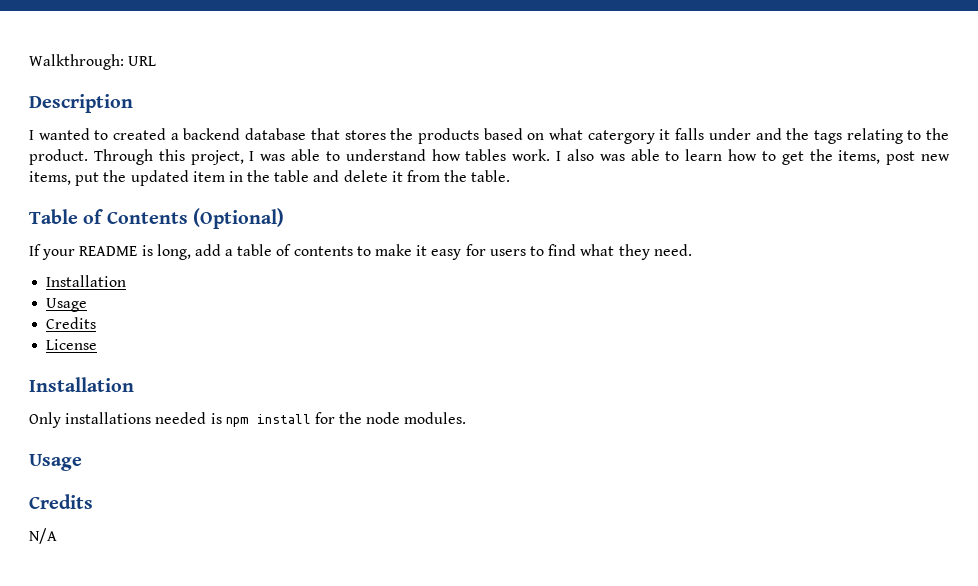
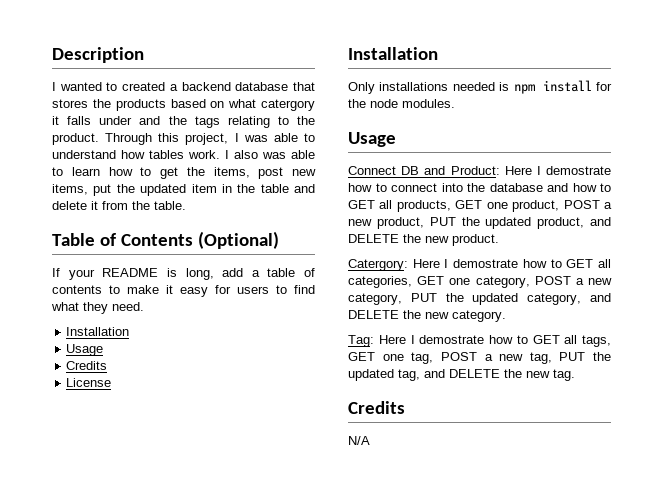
[29,54,157,70] Walkthrough: URL // -> (52, 55) none
(82, 462) none -> [348,166,611,175] [348,183,611,192] [348,200,612,212] [348,217,611,229] [348,234,499,246] [348,259,611,271] [348,276,612,288] [348,293,611,305] [348,310,506,322] [348,335,611,347] [348,352,611,364] [348,369,575,381] // Connect DB and Product: Here I demostrate how to connect into the database and how to GET all products, GET one product, POST a new product, PUT the updated product, and DELETE the new product. // Catergory: Here I demostrate how to GET all categories, GET one category, POST a new category, PUT the updated category, and DELETE the new category. // Tag: Here I demostrate how to GET all tags, GET one tag, POST a new tag, PUT the updated tag, and DELETE the new tag.

